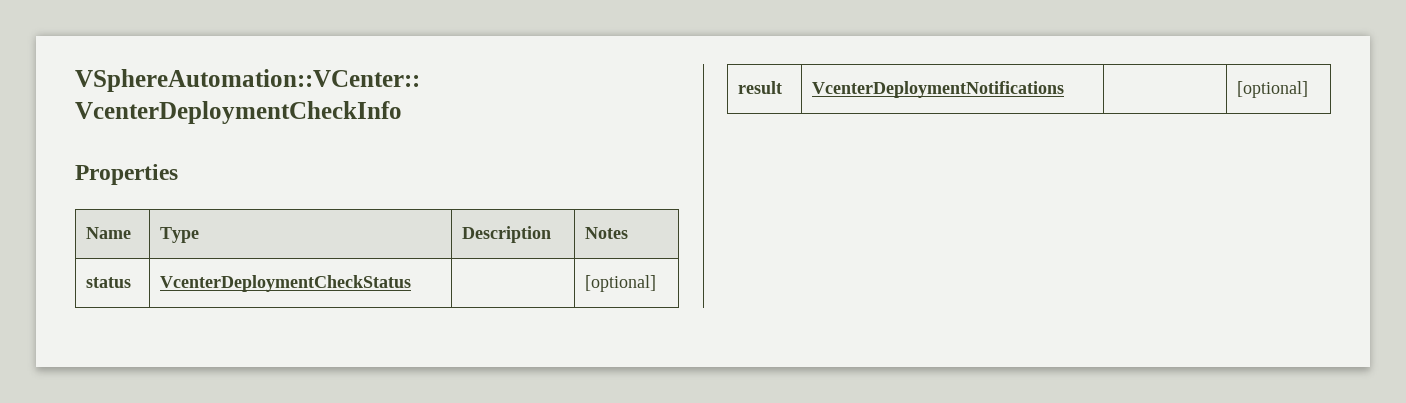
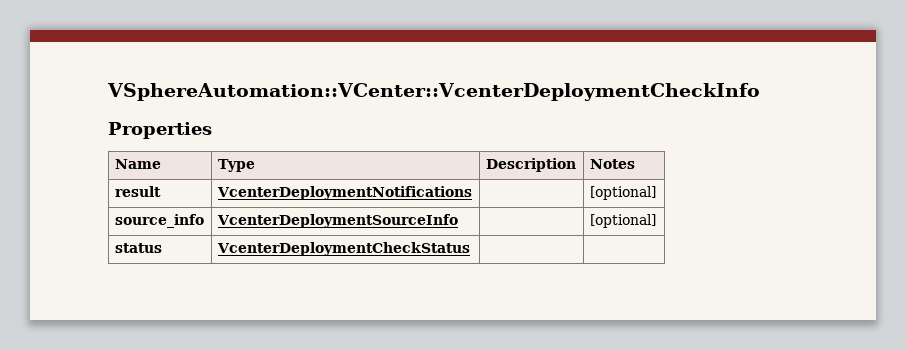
[86,277,132,288] [160,275,412,292] [585,275,657,292] // status | VcenterDeploymentCheckStatus | | [optional] -> (635, 164) none
(1309, 89) none -> [114,214,204,228] [216,214,458,228] [589,214,656,228] [114,243,162,253] [216,242,470,256] // source_info | VcenterDeploymentSourceInfo | | [optional] // status | VcenterDeploymentCheckStatus | |

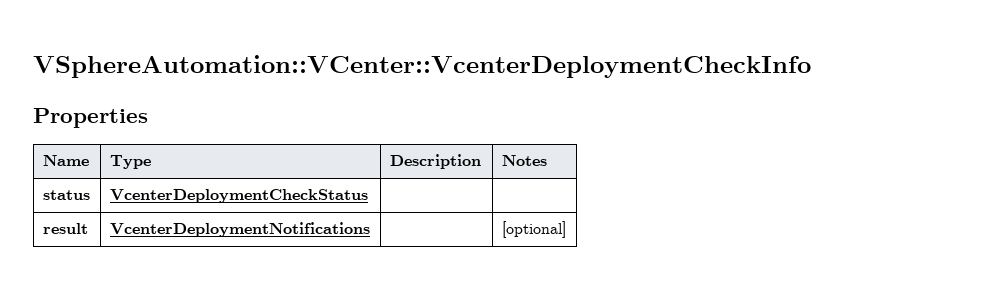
(635, 164) none -> [42,190,90,200] [109,189,368,203] // status | VcenterDeploymentCheckStatus | |
[114,214,204,228] [216,214,458,228] [589,214,656,228] [114,243,162,253] [216,242,470,256] // source_info | VcenterDeploymentSourceInfo | | [optional] // status | VcenterDeploymentCheckStatus | | -> (566, 229) none

